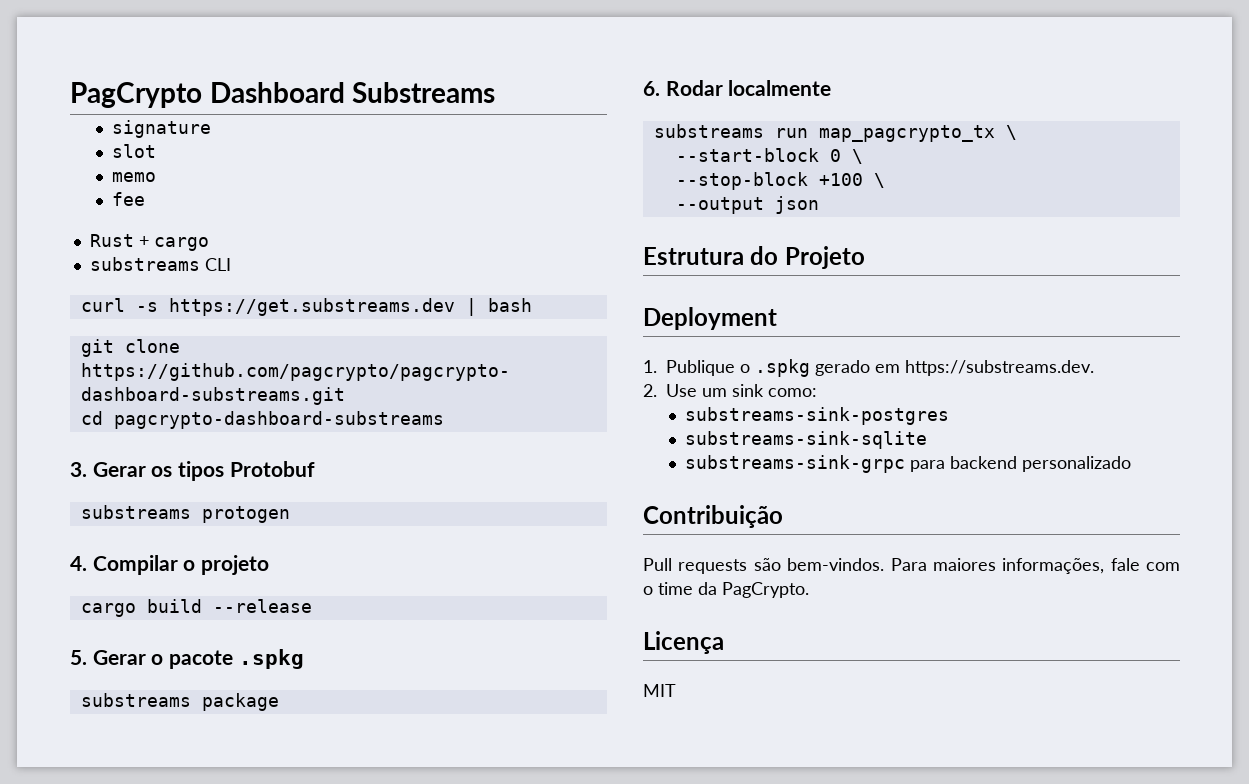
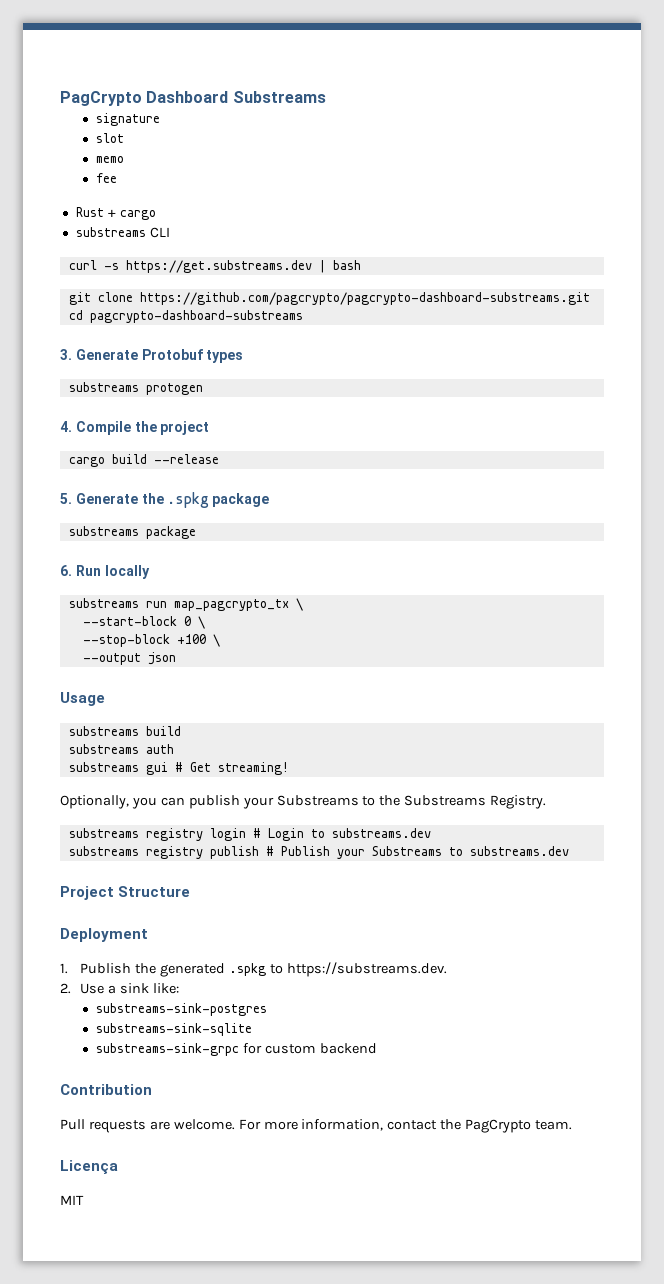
[92,461,225,481] Gerar os tipos -> [75,349,138,360] Generate
(315, 469) none -> [206,350,244,363] types
[92,555,270,575] Compilar o projeto -> [75,421,210,435] Compile the project
[92,649,304,669] Gerar o pacote .spkg -> [75,492,270,508] Generate the .spkg package
[665,80,832,96] Rodar localmente -> [75,565,150,579] Run locally
[643,246,865,269] [643,307,777,330] [643,359,900,377] Estrutura do Projeto // Deployment // 1. Publique o .spkg gerado em -> [60,692,105,706] [68,726,181,736] [68,744,174,754] [68,762,289,775] [60,795,547,809] [68,828,431,841] [68,846,569,859] [60,886,191,900] [60,928,148,942] [60,963,283,977] Usage // substreams build // substreams auth // substreams gui # Get streaming! // Optionally, you can publish your Substreams to the Substreams Registry. // substreams registry login # Login to substreams.dev // substreams registry publish # Publish your Substreams to substreams.dev // Project Structure // Deployment // 1. Publish the generated .spkg to
[702,384,817,397] um sink como: -> [108,983,180,994] a sink like:
[909,460,945,472] para -> [243,1043,317,1054] for custom
[1021,456,1131,472] [643,505,783,528] personalizado // Contribuição -> [60,1084,152,1095] // Contribution
[753,558,1180,574] [643,582,809,598] são bem-vindos. Para maiores informações, fale com o time da PagCrypto. -> [149,1119,573,1133] are welcome. For more information, contact the PagCrypto team.

